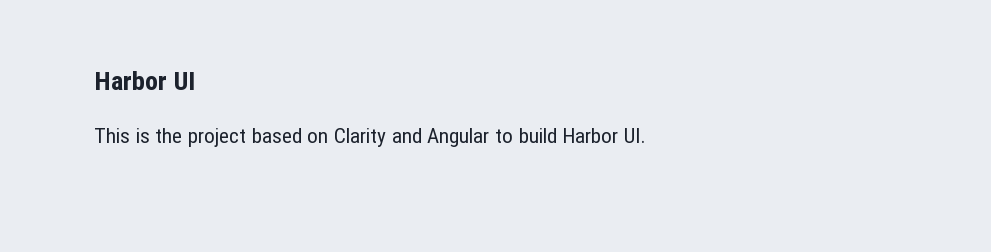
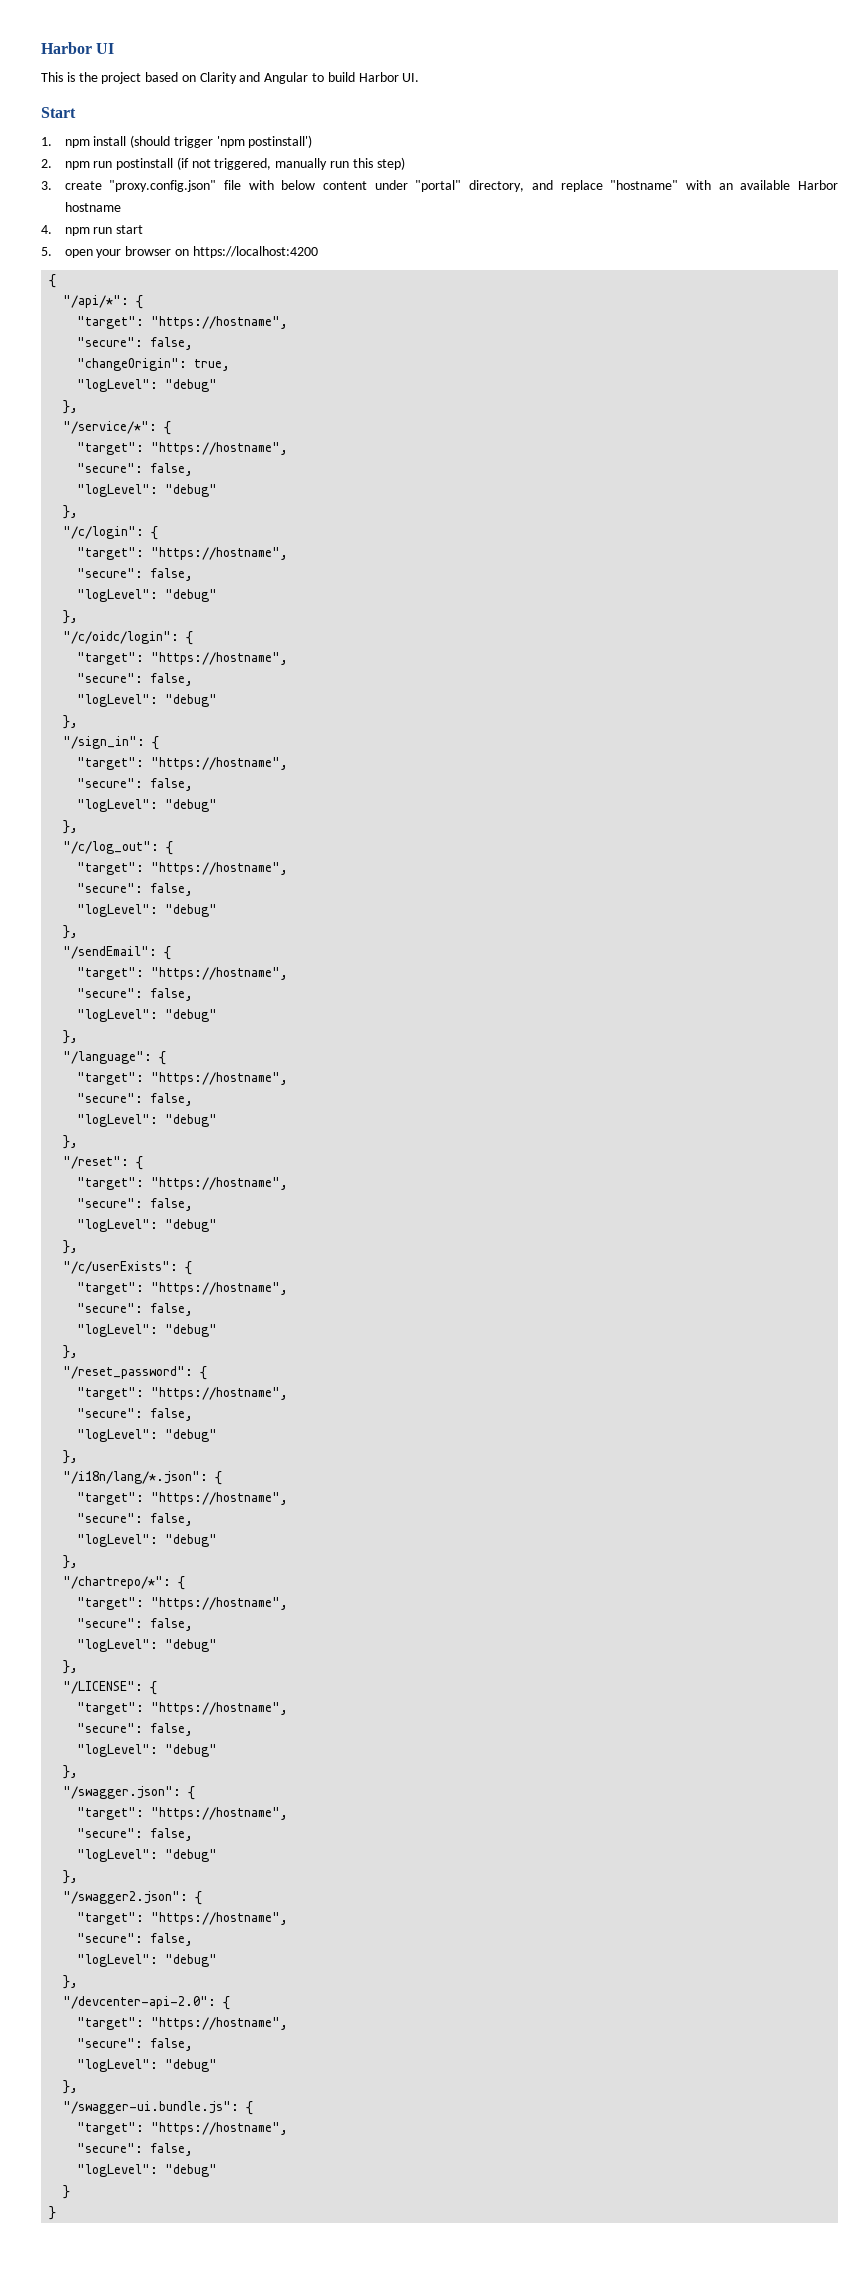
(647, 135) none -> [41,107,76,118] [41,135,313,148] [41,157,405,170] [41,180,838,192] [64,202,121,212] [41,225,144,236] [41,246,318,258] [49,274,57,288] [63,295,144,309] [77,316,289,329] [77,337,194,350] [77,358,231,371] [77,379,218,392] [63,400,79,414] [63,421,172,435] [77,442,289,455] [77,463,194,476] [77,484,218,497] [63,505,79,519] [63,526,159,540] [77,547,289,560] [77,568,194,581] [77,589,218,602] [63,610,79,624] [63,631,194,645] [77,652,289,665] [77,673,194,686] [77,694,218,707] [63,715,79,729] [63,736,160,750] [77,757,289,770] [77,778,194,791] [77,799,218,812] [63,820,79,834] [63,841,174,855] [77,862,289,875] [77,883,194,896] [77,904,218,917] [63,925,79,939] [63,946,172,960] [77,967,289,980] [77,988,194,1001] [77,1009,218,1022] [63,1030,79,1044] [63,1051,167,1065] [77,1072,289,1085] [77,1093,194,1106] [77,1114,218,1127] [63,1135,79,1149] [63,1156,144,1170] [77,1177,289,1190] [77,1198,194,1211] [77,1219,218,1232] [63,1240,79,1254] [63,1261,193,1275] [77,1282,289,1295] [77,1303,194,1316] [77,1324,218,1337] [63,1345,79,1359] [63,1366,208,1380] [77,1387,289,1400] [77,1408,194,1421] [77,1429,218,1442] [63,1450,79,1464] [63,1471,223,1485] [77,1492,289,1505] [77,1513,194,1526] [77,1534,218,1547] [63,1555,79,1569] [63,1576,186,1590] [77,1597,289,1610] [77,1618,194,1631] [77,1639,218,1652] [63,1660,79,1674] [63,1681,158,1695] [77,1702,289,1715] [77,1723,194,1736] [77,1744,218,1757] [63,1765,79,1779] [63,1786,196,1800] [77,1807,289,1820] [77,1828,194,1841] [77,1849,218,1862] [63,1870,79,1884] [63,1891,203,1905] [77,1912,289,1925] [77,1933,194,1946] [77,1954,218,1967] [63,1975,79,1989] [63,1996,231,2010] [77,2017,289,2030] [77,2038,194,2051] [77,2059,218,2072] [63,2080,79,2094] [63,2101,254,2115] [77,2122,289,2135] [77,2143,194,2156] [77,2164,218,2177] [63,2185,71,2199] [49,2206,57,2220] // Start // 1. npm install (should trigger 'npm postinstall') // 2. npm run postinstall (if not triggered, manually run this step) // 3. create "proxy.config.json" file with below content under "portal" directory, and replace "hostname" with an available Harbor hostname // 4. npm run start // 5. open your browser on https://localhost:4200 // { // "/api/*": { // "target": "https://hostname", // "secure": false, // "changeOrigin": true, // "logLevel": "debug" // }, // "/service/*": { // "target": "https://hostname", // "secure": false, // "logLevel": "debug" // }, // "/c/login": { // "target": "https://hostname", // "secure": false, // "logLevel": "debug" // }, // "/c/oidc/login": { // "target": "https://hostname", // "secure": false, // "logLevel": "debug" // }, // "/sign_in": { // "target": "https://hostname", // "secure": false, // "logLevel": "debug" // }, // "/c/log_out": { // "target": "https://hostname", // "secure": false, // "logLevel": "debug" // }, // "/sendEmail": { // "target": "https://hostname", // "secure": false, // "logLevel": "debug" // }, // "/language": { // "target": "https://hostname", // "secure": false, // "logLevel": "debug" // }, // "/reset": { // "target": "https://hostname", // "secure": false, // "logLevel": "debug" // }, // "/c/userExists": { // "target": "https://hostname", // "secure": false, // "logLevel": "debug" // }, // "/reset_password": { // "target": "https://hostname", // "secure": false, // "logLevel": "debug" // }, // "/i18n/lang/*.json": { // "target": "https://hostname", // "secure": false, // "logLevel": "debug" // }, // "/chartrepo/*": { // "target": "https://hostname", // "secure": false, // "logLevel": "debug" // }, // "/LICENSE": { // "target": "https://hostname", // "secure": false, // "logLevel": "debug" // }, // "/swagger.json": { // "target": "https://hostname", // "secure": false, // "logLevel": "debug" // }, // "/swagger2.json": { // "target": "https://hostname", // "secure": false, // "logLevel": "debug" // }, // "/devcenter-api-2.0": { // "target": "https://hostname", // "secure": false, // "logLevel": "debug" // }, // "/swagger-ui.bundle.js": { // "target": "https://hostname", // "secure": false, // "logLevel": "debug" // } // }

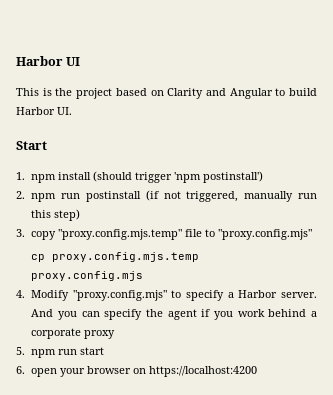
[64,180,838,192] [64,202,121,212] [41,225,52,234] create "proxy.config.json" file with below content under "portal" directory, and replace "hostname" with an available Harbor hostname // 4. -> [31,229,313,240] [31,252,200,262] [31,271,144,281] [16,290,318,301] [31,309,317,320] [31,328,116,339] [16,347,25,355] copy "proxy.config.mjs.temp" file to "proxy.config.mjs" // cp proxy.config.mjs.temp proxy.config.mjs // 4. Modify "proxy.config.mjs" to specify a Harbor server. And you can specify the agent if you work behind a corporate proxy // 5.
[41,247,52,256] 5. -> [16,366,25,374] 6.
[49,274,57,288] [63,295,144,309] [77,316,289,329] [77,337,194,350] [77,358,231,371] [77,379,218,392] [63,400,79,414] [63,421,172,435] [77,442,289,455] [77,463,194,476] [77,484,218,497] [63,505,79,519] [63,526,159,540] [77,547,289,560] [77,568,194,581] [77,589,218,602] [63,610,79,624] [63,631,194,645] [77,652,289,665] [77,673,194,686] [77,694,218,707] [63,715,79,729] [63,736,160,750] [77,757,289,770] [77,778,194,791] [77,799,218,812] [63,820,79,834] [63,841,174,855] [77,862,289,875] [77,883,194,896] [77,904,218,917] [63,925,79,939] [63,946,172,960] [77,967,289,980] [77,988,194,1001] [77,1009,218,1022] [63,1030,79,1044] [63,1051,167,1065] [77,1072,289,1085] [77,1093,194,1106] [77,1114,218,1127] [63,1135,79,1149] [63,1156,144,1170] [77,1177,289,1190] [77,1198,194,1211] [77,1219,218,1232] [63,1240,79,1254] [63,1261,193,1275] [77,1282,289,1295] [77,1303,194,1316] [77,1324,218,1337] [63,1345,79,1359] [63,1366,208,1380] [77,1387,289,1400] [77,1408,194,1421] [77,1429,218,1442] [63,1450,79,1464] [63,1471,223,1485] [77,1492,289,1505] [77,1513,194,1526] [77,1534,218,1547] [63,1555,79,1569] [63,1576,186,1590] [77,1597,289,1610] [77,1618,194,1631] [77,1639,218,1652] [63,1660,79,1674] [63,1681,158,1695] [77,1702,289,1715] [77,1723,194,1736] [77,1744,218,1757] [63,1765,79,1779] [63,1786,196,1800] [77,1807,289,1820] [77,1828,194,1841] [77,1849,218,1862] [63,1870,79,1884] [63,1891,203,1905] [77,1912,289,1925] [77,1933,194,1946] [77,1954,218,1967] [63,1975,79,1989] [63,1996,231,2010] [77,2017,289,2030] [77,2038,194,2051] [77,2059,218,2072] [63,2080,79,2094] [63,2101,254,2115] [77,2122,289,2135] [77,2143,194,2156] [77,2164,218,2177] [63,2185,71,2199] [49,2206,57,2220] // { // "/api/*": { // "target": "https://hostname", // "secure": false, // "changeOrigin": true, // "logLevel": "debug" // }, // "/service/*": { // "target": "https://hostname", // "secure": false, // "logLevel": "debug" // }, // "/c/login": { // "target": "https://hostname", // "secure": false, // "logLevel": "debug" // }, // "/c/oidc/login": { // "target": "https://hostname", // "secure": false, // "logLevel": "debug" // }, // "/sign_in": { // "target": "https://hostname", // "secure": false, // "logLevel": "debug" // }, // "/c/log_out": { // "target": "https://hostname", // "secure": false, // "logLevel": "debug" // }, // "/sendEmail": { // "target": "https://hostname", // "secure": false, // "logLevel": "debug" // }, // "/language": { // "target": "https://hostname", // "secure": false, // "logLevel": "debug" // }, // "/reset": { // "target": "https://hostname", // "secure": false, // "logLevel": "debug" // }, // "/c/userExists": { // "target": "https://hostname", // "secure": false, // "logLevel": "debug" // }, // "/reset_password": { // "target": "https://hostname", // "secure": false, // "logLevel": "debug" // }, // "/i18n/lang/*.json": { // "target": "https://hostname", // "secure": false, // "logLevel": "debug" // }, // "/chartrepo/*": { // "target": "https://hostname", // "secure": false, // "logLevel": "debug" // }, // "/LICENSE": { // "target": "https://hostname", // "secure": false, // "logLevel": "debug" // }, // "/swagger.json": { // "target": "https://hostname", // "secure": false, // "logLevel": "debug" // }, // "/swagger2.json": { // "target": "https://hostname", // "secure": false, // "logLevel": "debug" // }, // "/devcenter-api-2.0": { // "target": "https://hostname", // "secure": false, // "logLevel": "debug" // }, // "/swagger-ui.bundle.js": { // "target": "https://hostname", // "secure": false, // "logLevel": "debug" // } // } -> (258, 371) none

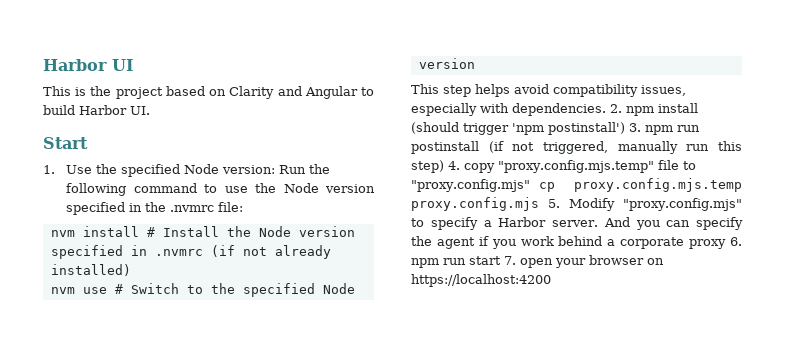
(25, 176) none -> [66,164,331,177] [66,183,375,196] [66,202,244,215] [50,226,355,237] [50,245,331,259] [50,264,131,276] [50,283,355,297] [418,58,475,69] [411,84,686,97] [411,103,622,116] Use the specified Node version: Run the following command to use the Node version specified in the .nvmrc file: // nvm install # Install the Node version specified in .nvmrc (if not already installed) // nvm use # Switch to the specified Node version // This step helps avoid compatibility issues, especially with dependencies. 2.
[16,191,25,199] // 2. -> [629,123,641,132] 3.
[16,229,25,237] // 3. -> [448,161,460,170] 4.
(313, 234) // -> (530, 185) none
[16,290,25,298] // 4. -> [548,199,561,208] 5.
[16,347,25,355] // 5. -> [730,237,742,246] 6.
[16,366,25,374] // 6. -> [504,256,516,265] 7.

